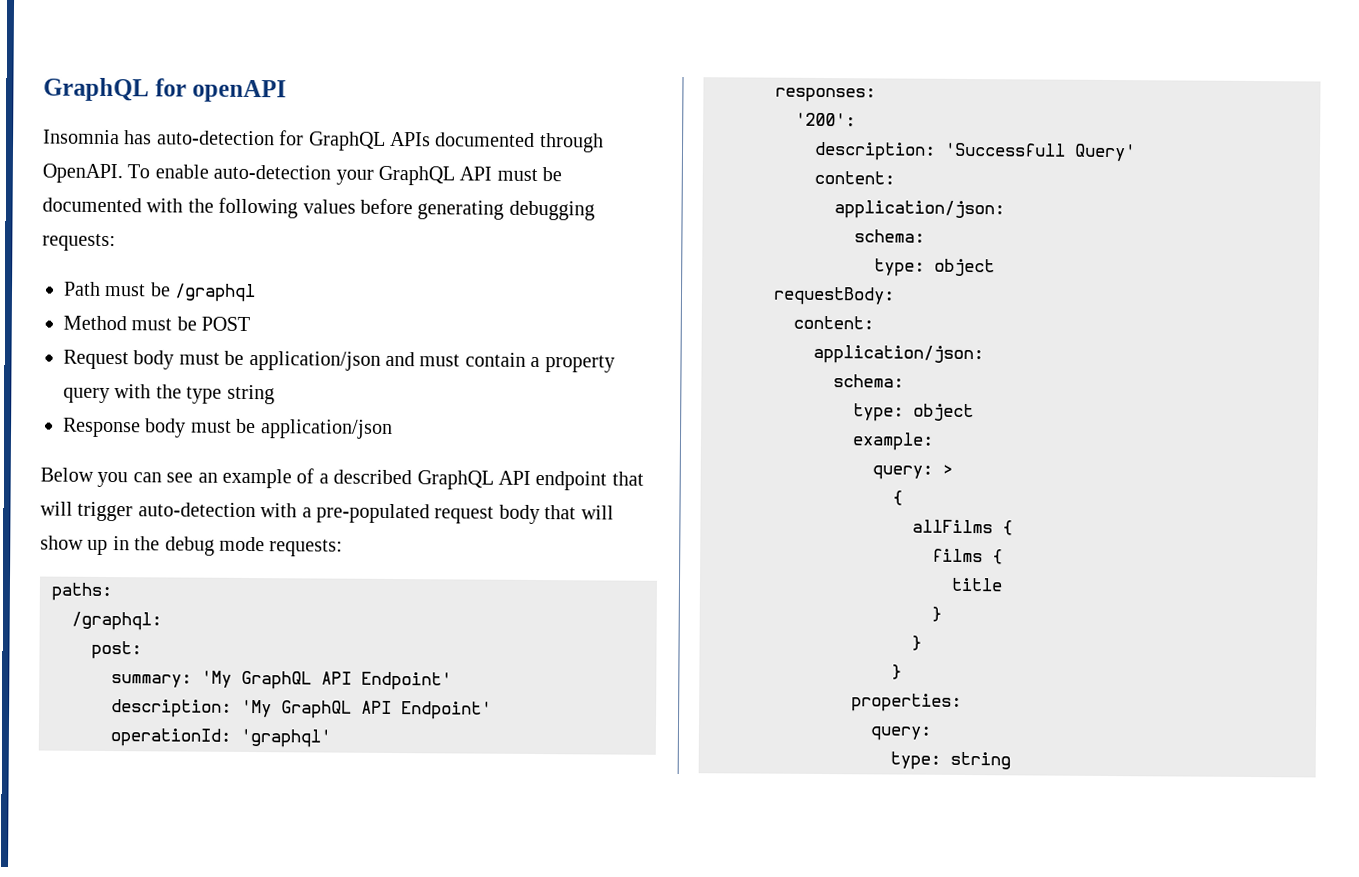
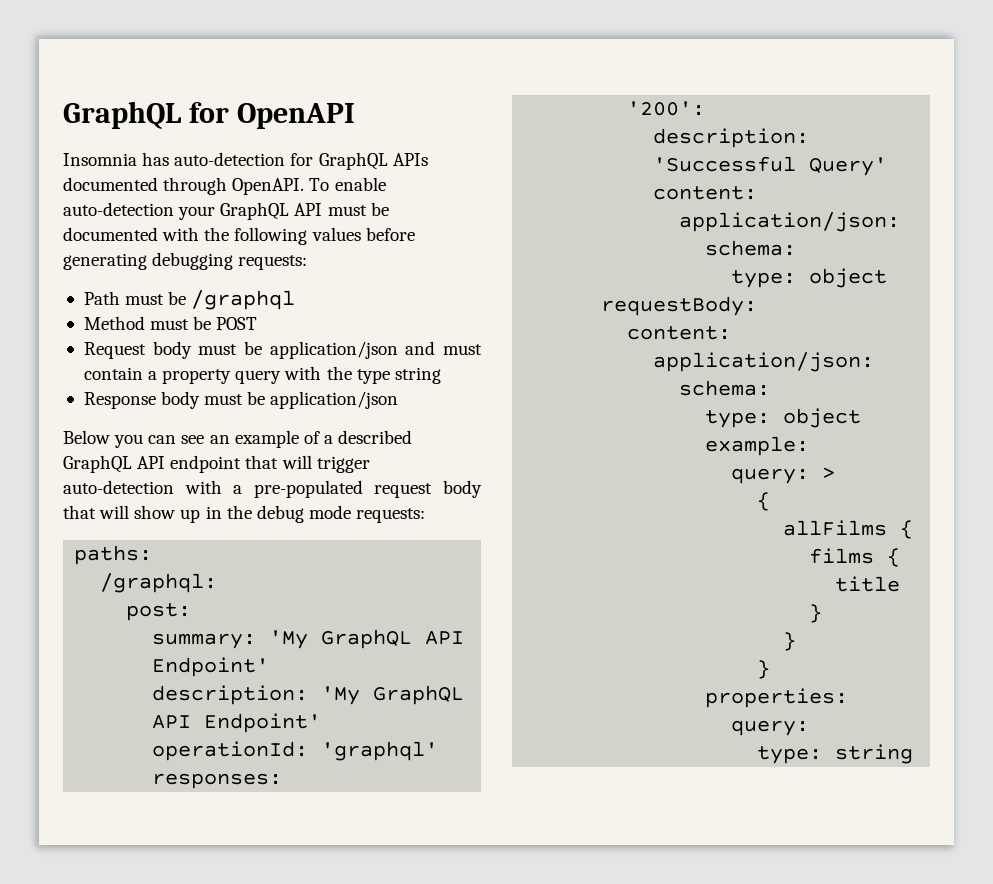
[192,79,288,103] openAPI -> [237,103,356,129] OpenAPI
[944,142,1066,157] 'Successfull -> [653,156,797,172] 'Successful

